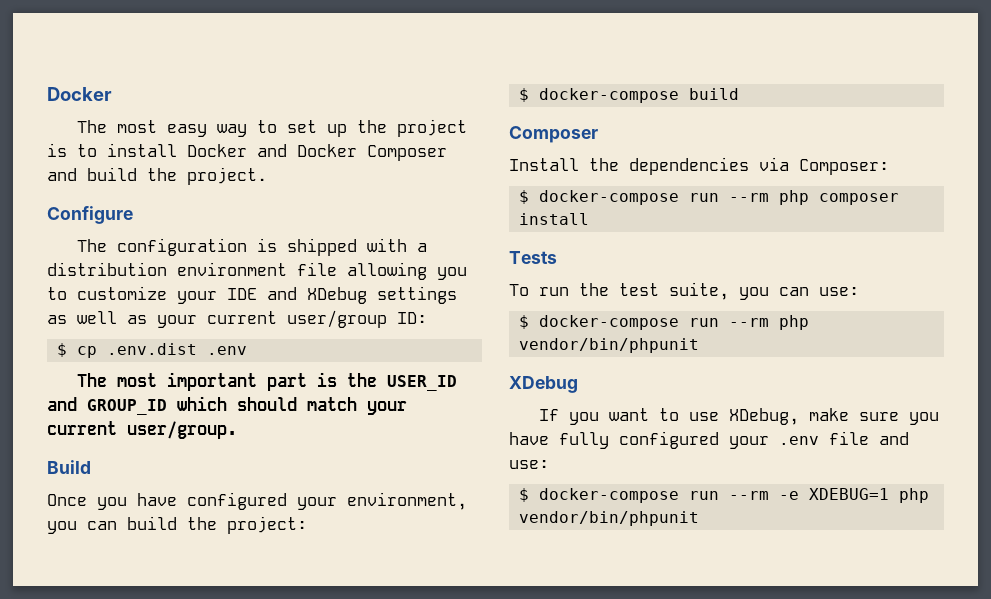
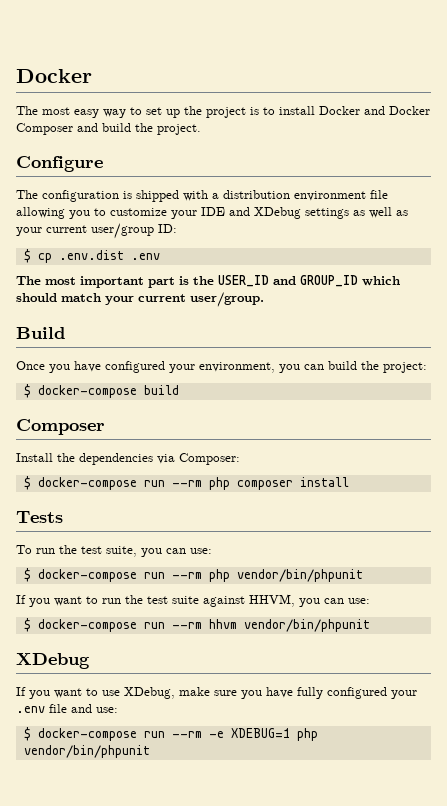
(699, 345) none -> [16,594,370,607] [23,618,370,632] // If you want to run the test suite against HHVM, you can use: // $ docker-compose run --rm hhvm vendor/bin/phpunit

